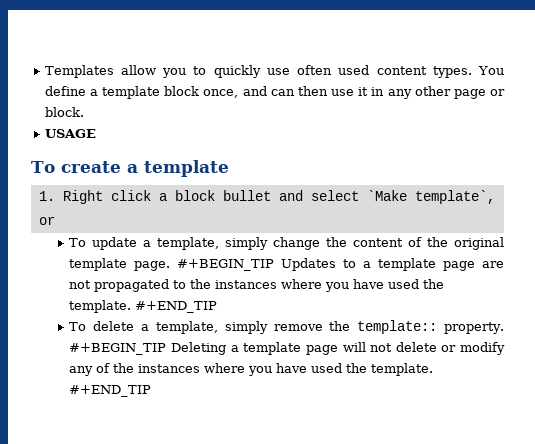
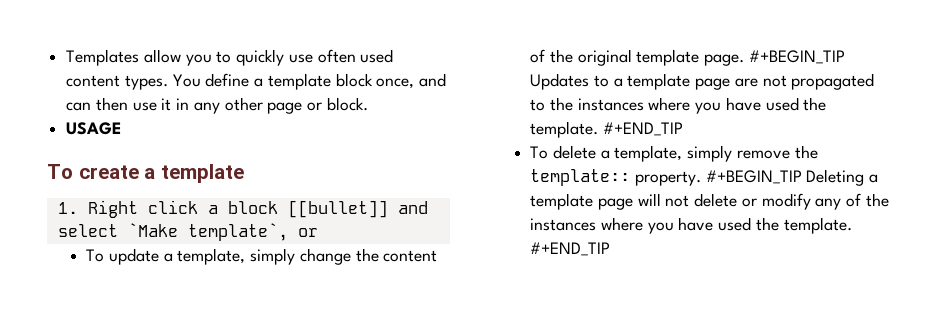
[222,190,271,201] bullet -> [287,200,388,218] [[bullet]]

